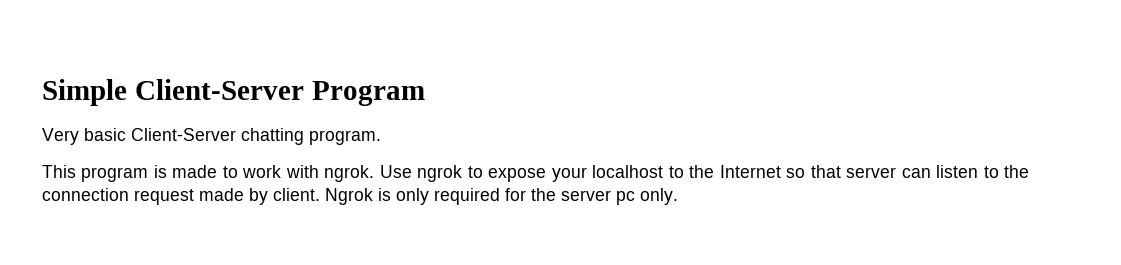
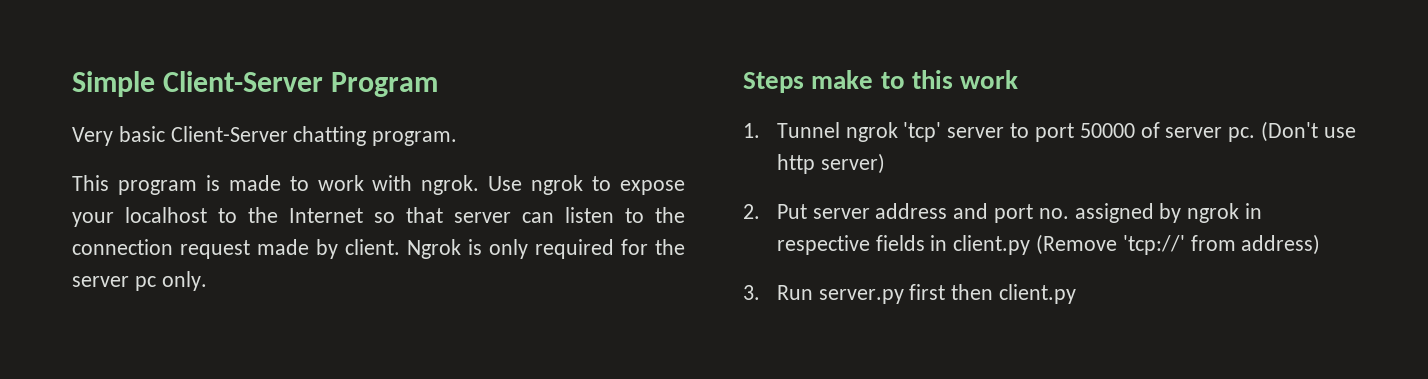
(678, 196) none -> [743,70,1019,93] [743,121,1356,142] [776,153,885,174] [743,203,1262,223] [776,234,1321,255] [743,284,1076,304] // Steps make to this work // 1. Tunnel ngrok 'tcp' server to port 50000 of server pc. (Don't use http server) // 2. Put server address and port no. assigned by ngrok in respective fields in client.py (Remove 'tcp://' from address) // 3. Run server.py first then client.py

